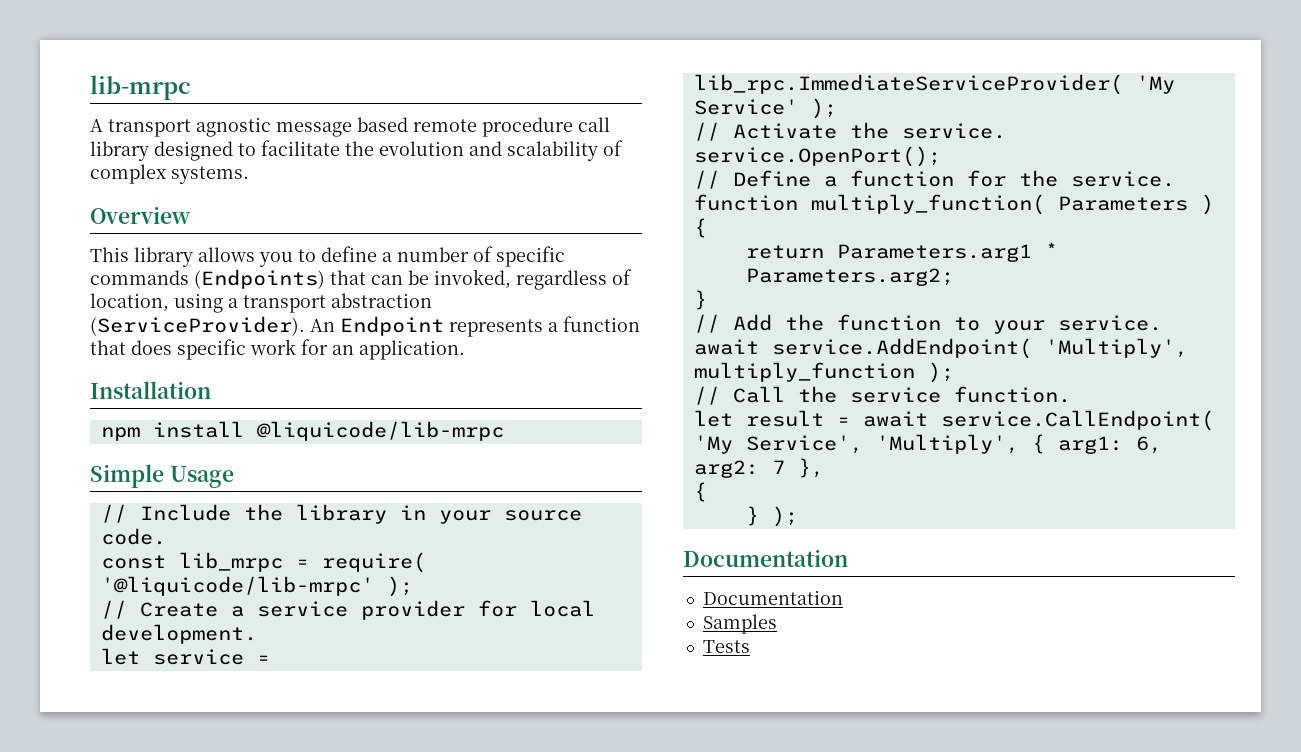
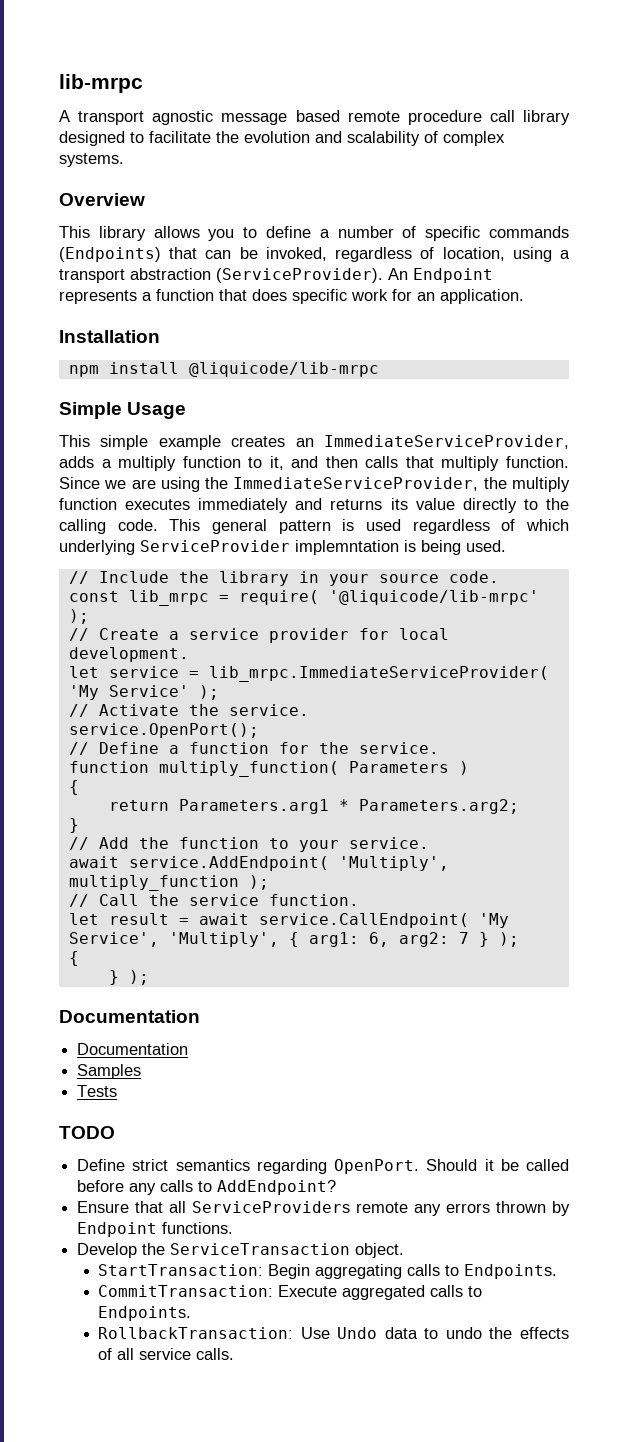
(234, 477) none -> [59,435,569,450] [59,456,569,471] [59,477,570,492] [59,498,569,513] [59,519,569,534] [59,540,506,555] // This simple example creates an ImmediateServiceProvider, adds a multiply function to it, and then calls that multiply function. Since we are using the ImmediateServiceProvider, the multiply function executes immediately and returns its value directly to the calling code. This general pattern is used regardless of which underlying ServiceProvider implemntation is being used.
[693,74,1123,95] lib_rpc.ImmediateServiceProvider( -> [208,666,549,682] lib_mrpc.ImmediateServiceProvider(
[797,458,824,478] }, -> [478,932,519,947] } );
(750, 646) none -> [59,1126,115,1139] [77,1159,569,1174] [77,1180,337,1195] [77,1201,570,1216] [77,1222,234,1237] [77,1243,405,1258] [98,1264,558,1279] [98,1285,483,1300] [98,1306,192,1321] [98,1327,570,1339] [98,1348,235,1360] // TODO // Define strict semantics regarding OpenPort. Should it be called before any calls to AddEndpoint? // Ensure that all ServiceProviders remote any errors thrown by Endpoint functions. // Develop the ServiceTransaction object. // StartTransaction: Begin aggregating calls to Endpoints. // CommitTransaction: Execute aggregated calls to Endpoints. // RollbackTransaction: Use Undo data to undo the effects of all service calls.

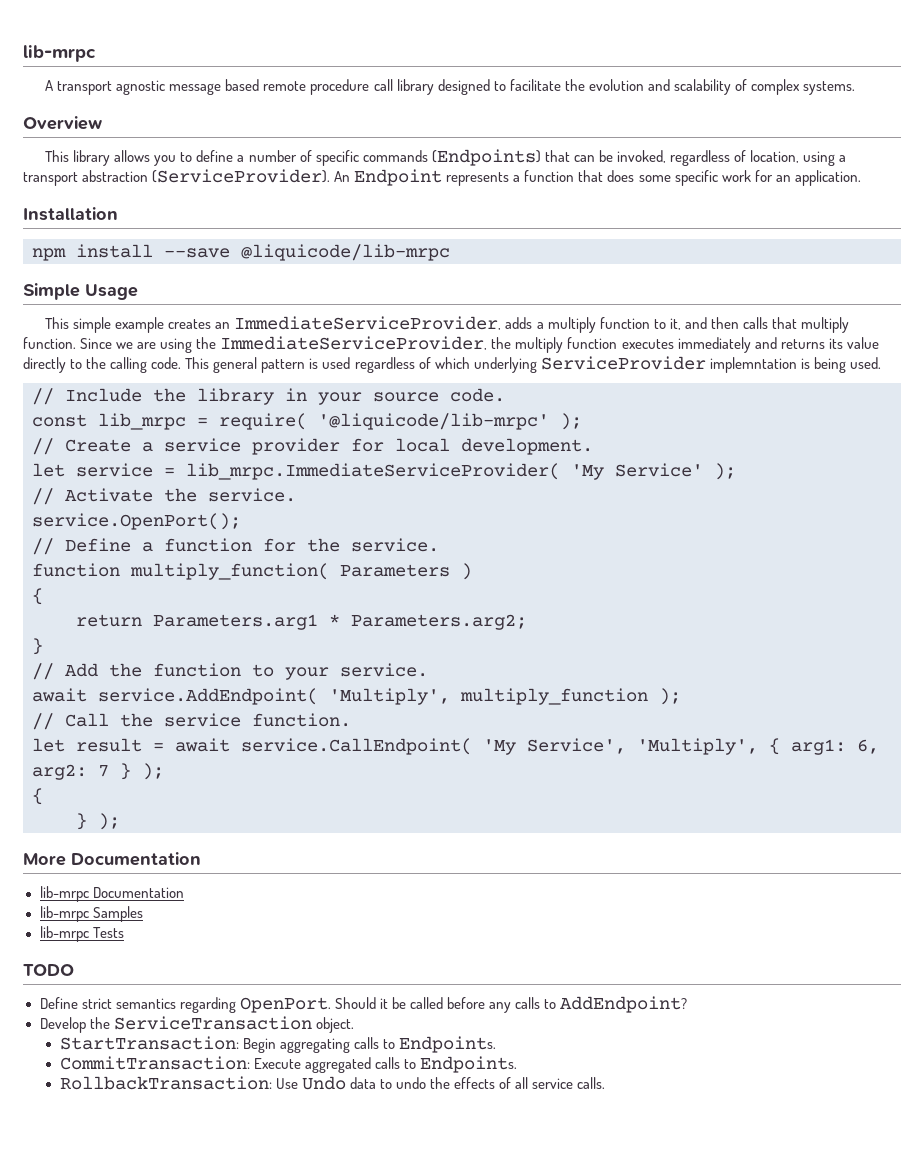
(287, 295) none -> [638,175,671,182] some
(179, 368) none -> [164,248,230,258] --save
[59,1010,200,1023] [77,1043,189,1055] Documentation // Documentation // -> [23,852,201,866] [39,886,184,902] [39,906,89,922] More Documentation // lib-mrpc Documentation // lib-mrpc
(142, 1071) none -> [39,926,89,942] lib-mrpc
[77,1201,570,1216] [77,1222,234,1237] // Ensure that all ServiceProviders remote any errors thrown by Endpoint functions. -> (688, 1004) none

